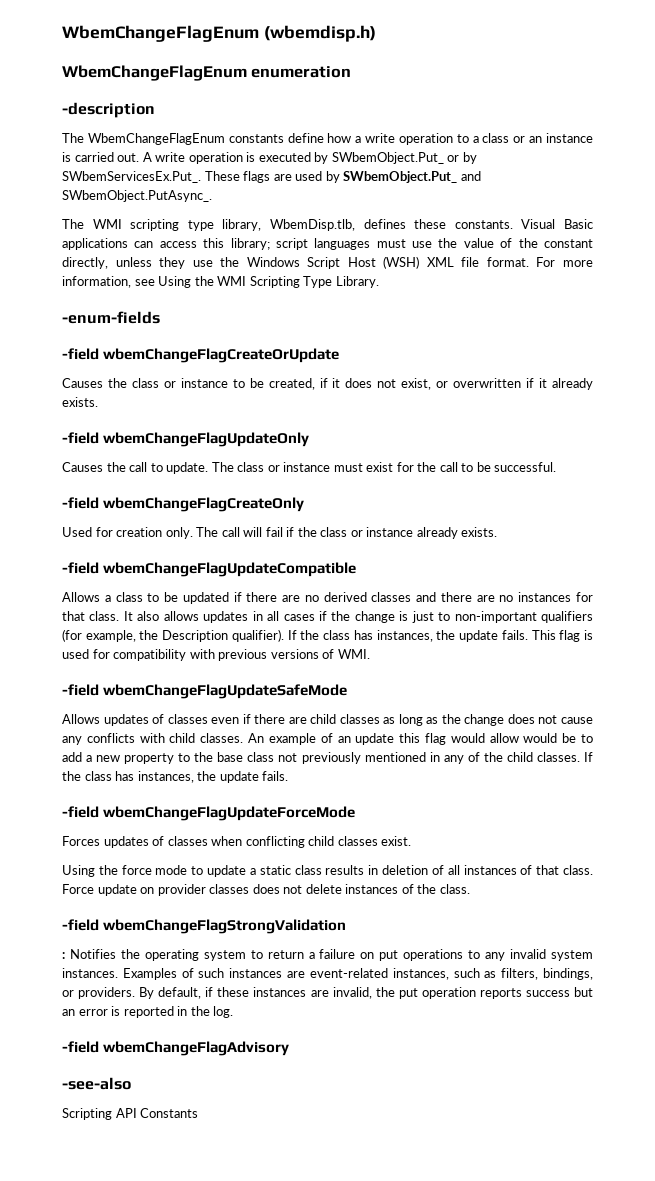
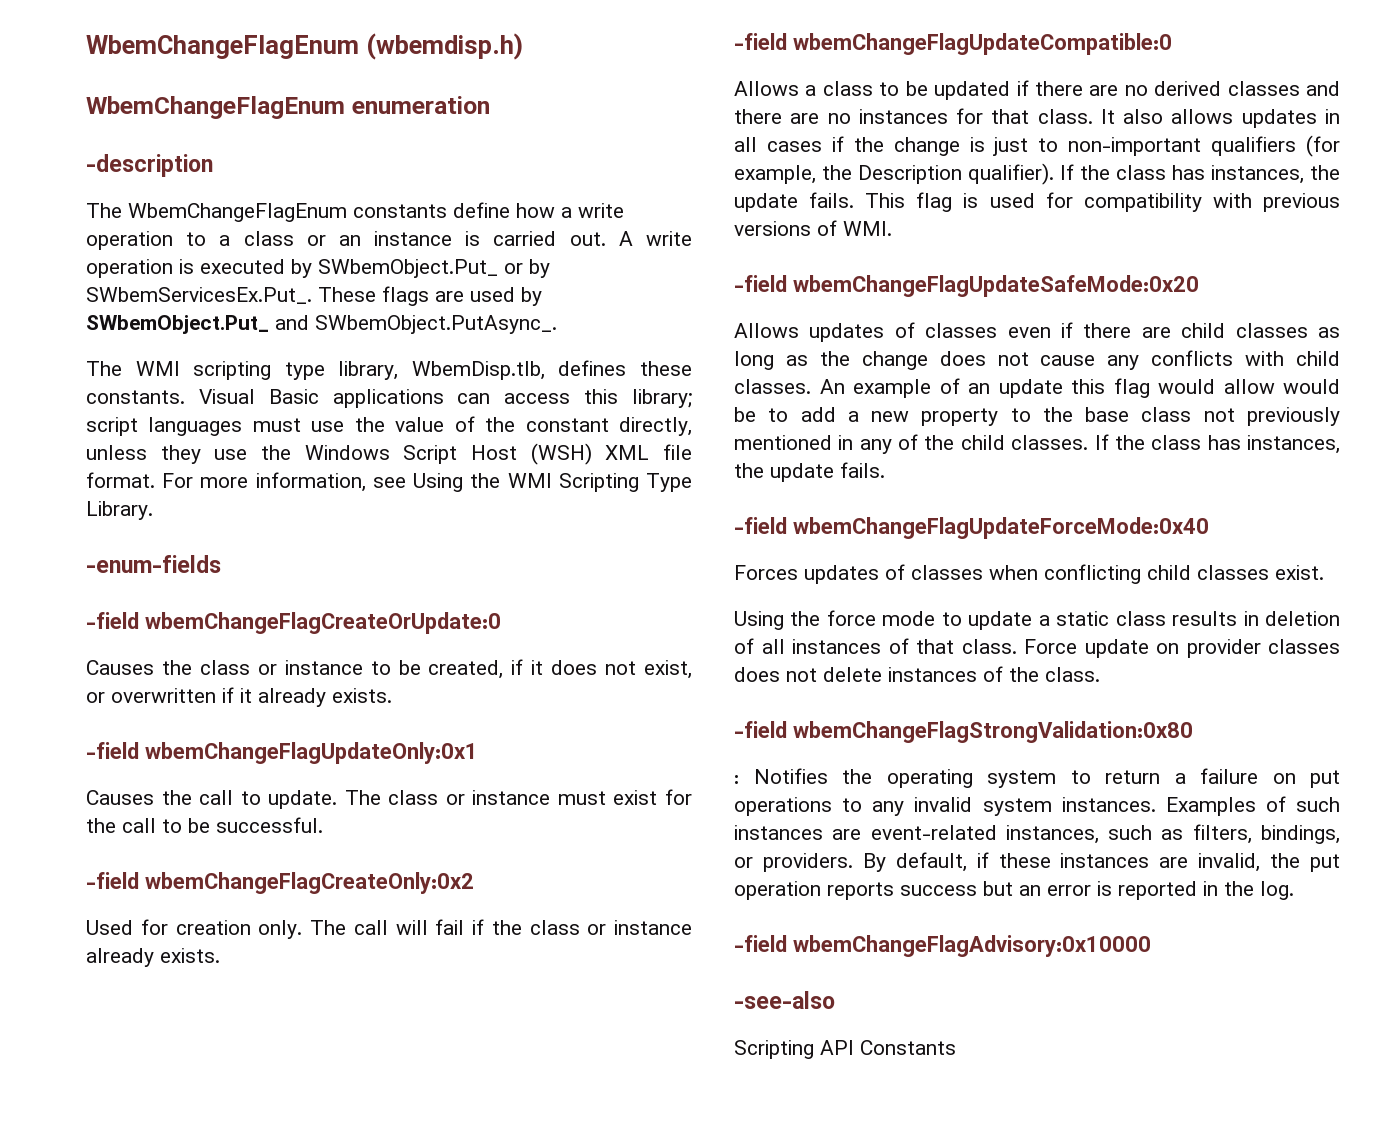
[103,348,340,363] wbemChangeFlagCreateOrUpdate -> [145,612,501,634] wbemChangeFlagCreateOrUpdate:0
[103,432,310,447] wbemChangeFlagUpdateOnly -> [145,742,478,764] wbemChangeFlagUpdateOnly:0x1
[103,497,305,512] wbemChangeFlagCreateOnly -> [145,872,474,894] wbemChangeFlagCreateOnly:0x2
[103,562,357,577] wbemChangeFlagUpdateCompatible -> [793,33,1172,55] wbemChangeFlagUpdateCompatible:0
[103,684,348,699] wbemChangeFlagUpdateSafeMode -> [793,275,1199,297] wbemChangeFlagUpdateSafeMode:0x20
[103,806,356,821] wbemChangeFlagUpdateForceMode -> [793,517,1209,539] wbemChangeFlagUpdateForceMode:0x40
[103,919,347,934] wbemChangeFlagStrongValidation -> [793,721,1193,743] wbemChangeFlagStrongValidation:0x80
[103,1041,290,1056] wbemChangeFlagAdvisory -> [793,935,1151,957] wbemChangeFlagAdvisory:0x10000

